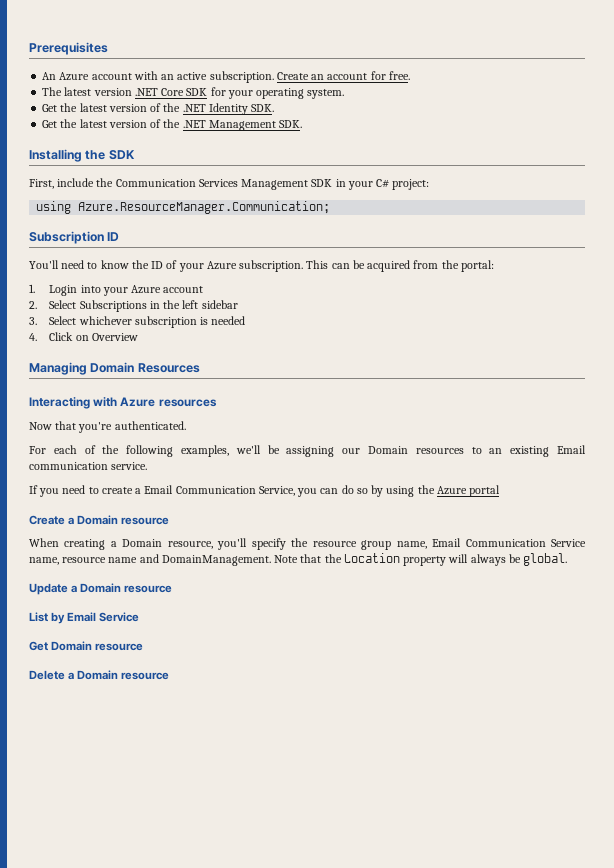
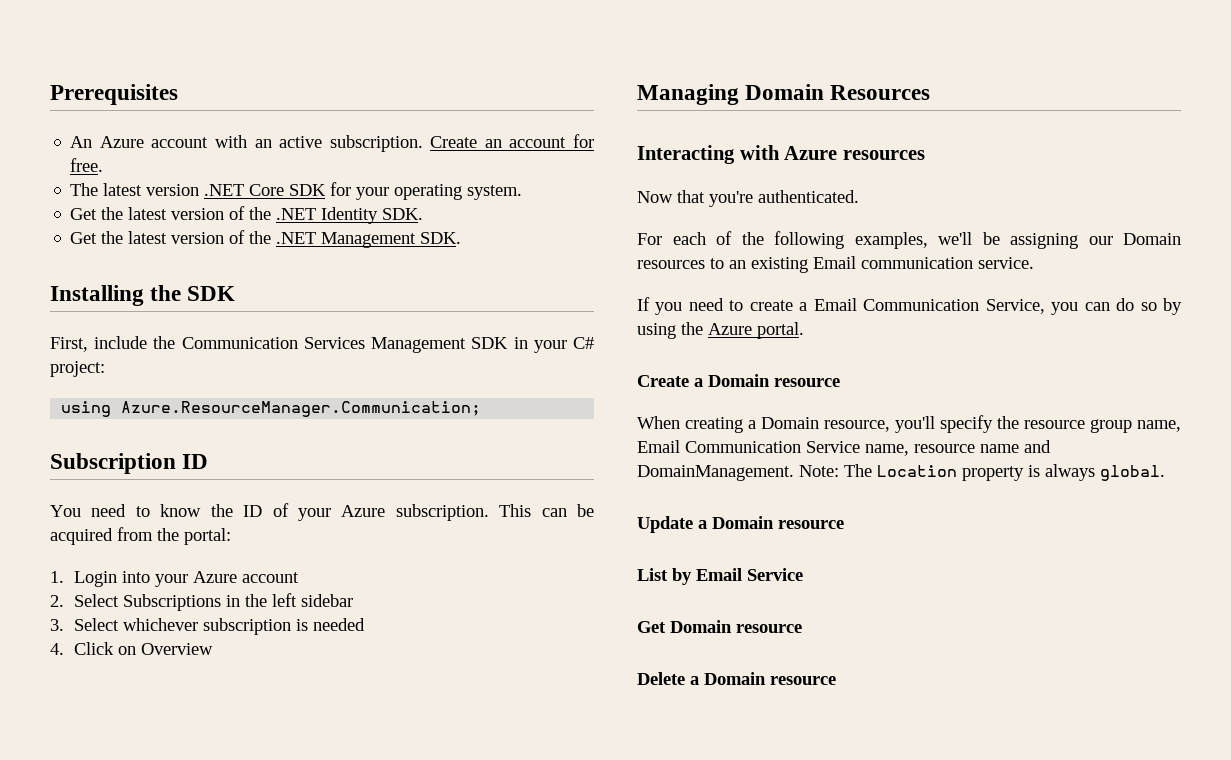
[29,260,59,269] You'll -> [50,505,81,517] You
[469,485,501,497] portal -> [757,322,804,339] portal.
[274,553,521,566] Note that the Location property will always be -> [799,464,1095,481] Note: The Location property is always

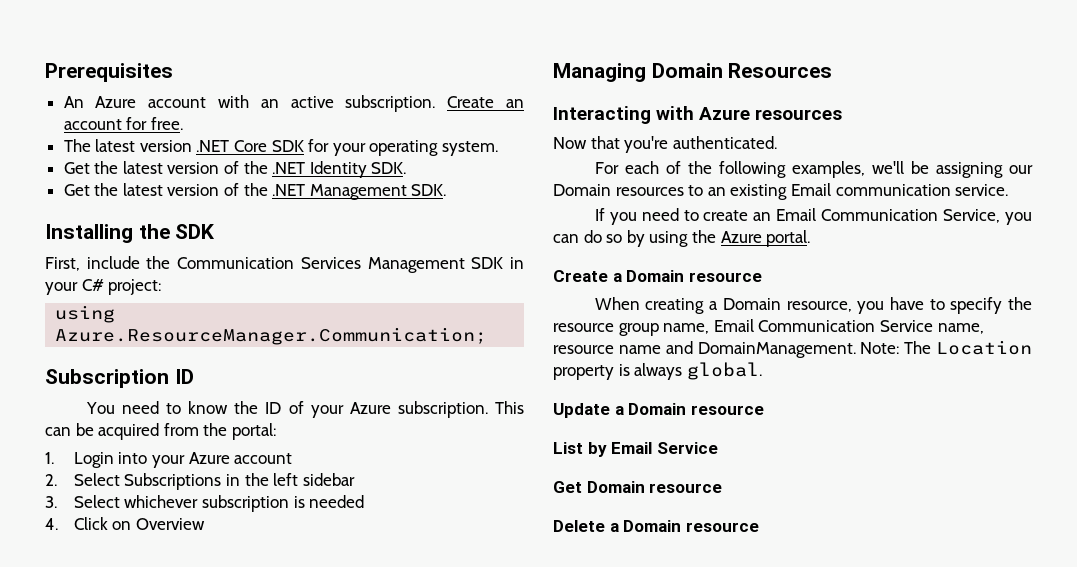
[799,302,808,311] a -> [753,212,772,221] an
[895,416,935,433] you'll -> [857,297,945,314] you have to

